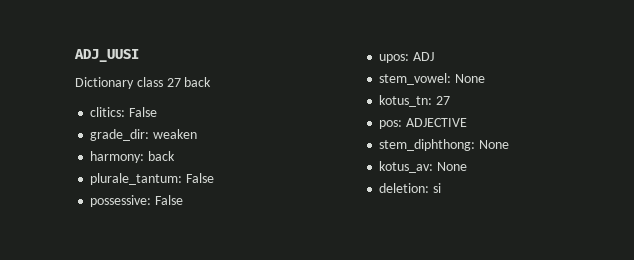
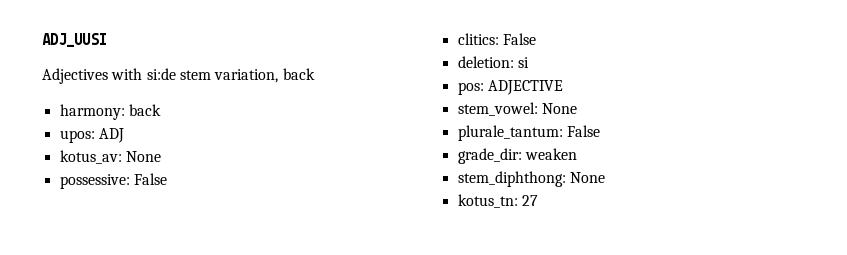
[75,77,212,89] [90,107,158,117] [90,129,198,141] [90,151,176,163] [90,173,215,185] [90,195,184,207] [379,52,435,63] [379,73,486,85] [379,95,451,107] [379,118,468,129] [379,139,510,151] [379,161,468,173] [379,183,442,193] Dictionary class 27 back // clitics: False // grade_dir: weaken // harmony: back // plurale_tantum: False // possessive: False // upos: ADJ // stem_vowel: None // kotus_tn: 27 // pos: ADJECTIVE // stem_diphthong: None // kotus_av: None // deletion: si -> [42,68,315,84] [59,104,161,120] [59,128,124,143] [59,150,161,164] [59,173,167,189] [457,33,536,45] [457,56,529,68] [457,80,563,95] [457,102,577,116] [457,125,600,141] [457,148,577,164] [457,171,605,187] [457,194,538,208] Adjectives with si:de stem variation, back // harmony: back // upos: ADJ // kotus_av: None // possessive: False // clitics: False // deletion: si // pos: ADJECTIVE // stem_vowel: None // plurale_tantum: False // grade_dir: weaken // stem_diphthong: None // kotus_tn: 27

